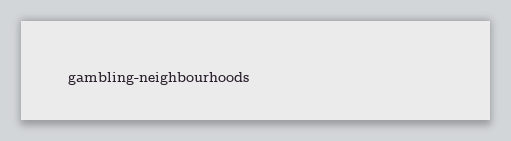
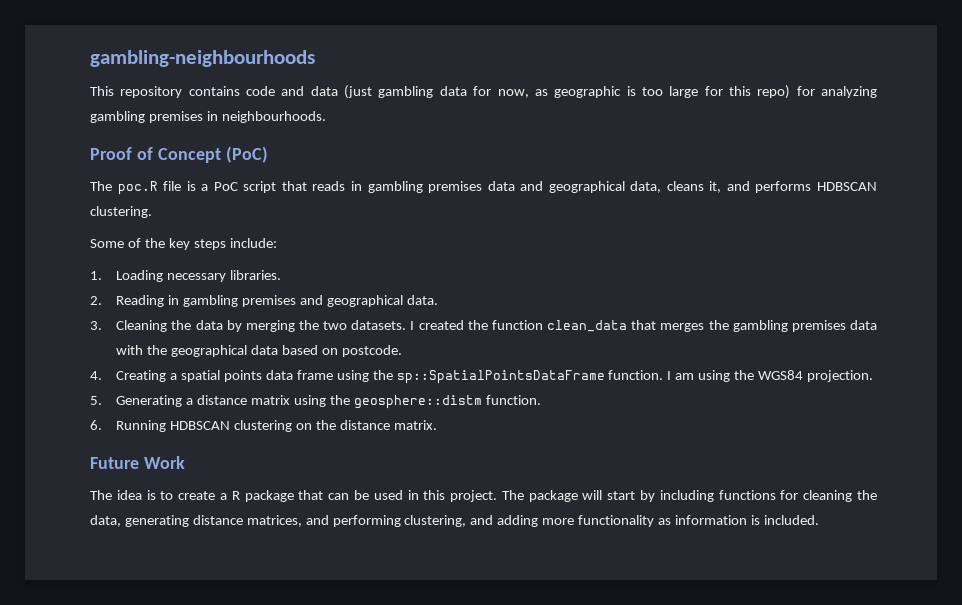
(249, 78) none -> [90,85,878,99] [90,111,326,123] [90,146,268,163] [90,181,877,195] [90,206,152,218] [90,238,277,250] [90,270,282,282] [90,295,438,307] [90,320,877,332] [116,345,402,357] [90,370,873,384] [90,395,541,409] [90,420,437,432] [90,456,185,469] [90,490,877,502] [90,515,819,527] // This repository contains code and data (just gambling data for now, as geographic is too large for this repo) for analyzing gambling premises in neighbourhoods. // Proof of Concept (PoC) // The poc.R file is a PoC script that reads in gambling premises data and geographical data, cleans it, and performs HDBSCAN clustering. // Some of the key steps include: // 1. Loading necessary libraries. // 2. Reading in gambling premises and geographical data. // 3. Cleaning the data by merging the two datasets. I created the function clean_data that merges the gambling premises data with the geographical data based on postcode. // 4. Creating a spatial points data frame using the sp::SpatialPointsDataFrame function. I am using the WGS84 projection. // 5. Generating a distance matrix using the geosphere::distm function. // 6. Running HDBSCAN clustering on the distance matrix. // Future Work // The idea is to create a R package that can be used in this project. The package will start by including functions for cleaning the data, generating distance matrices, and performing clustering, and adding more functionality as information is included.

